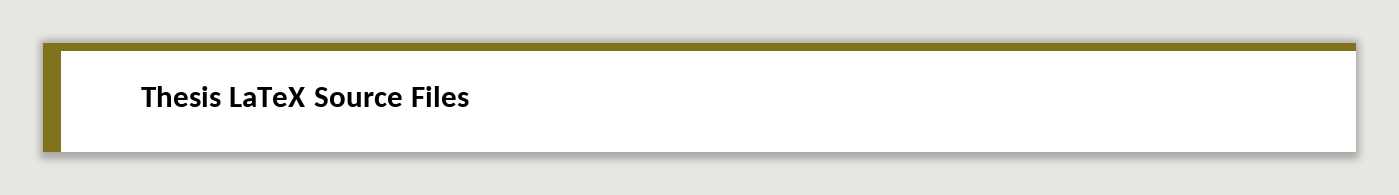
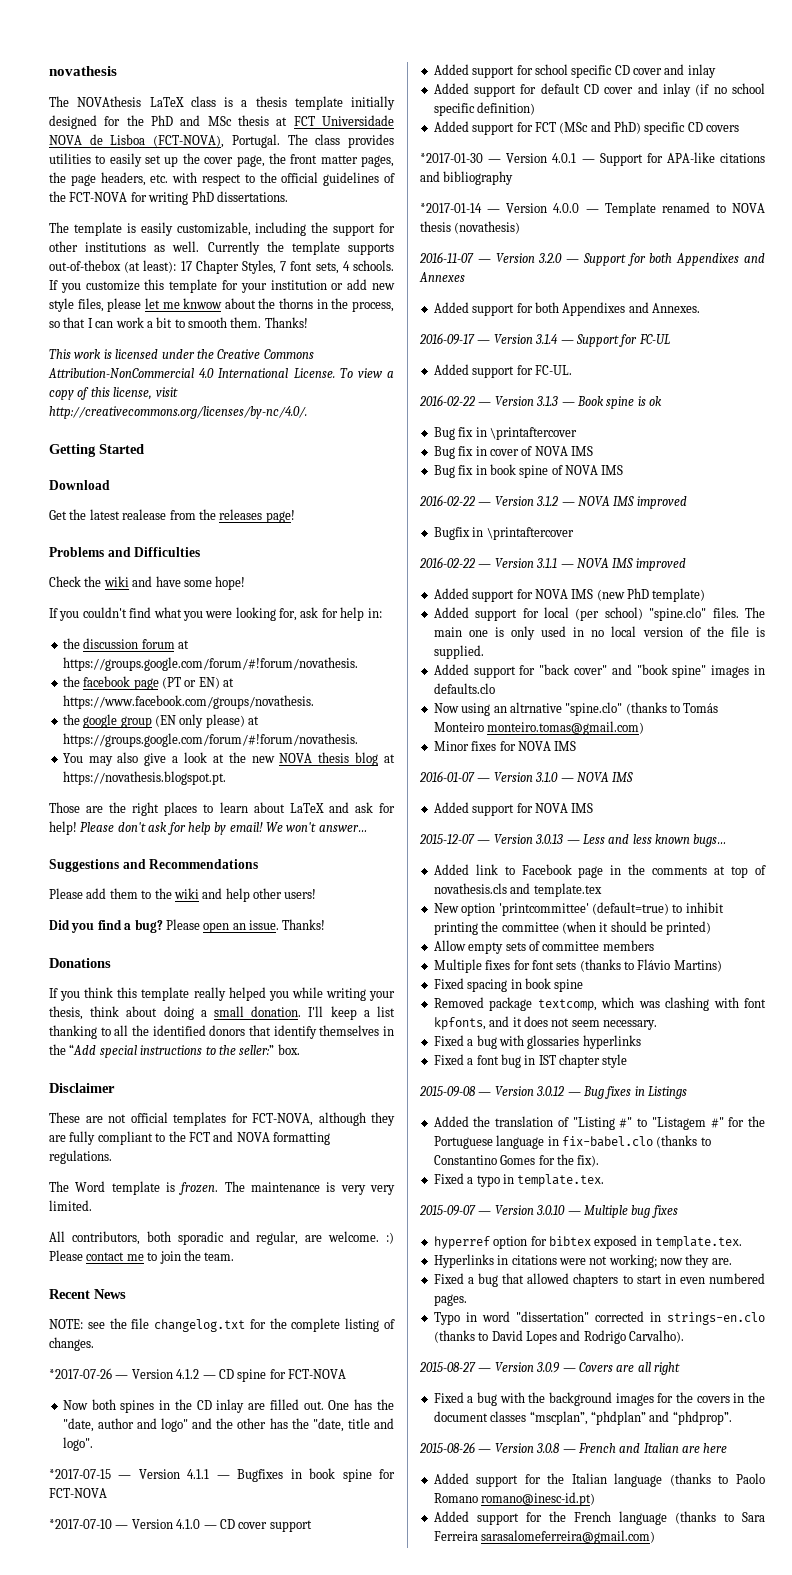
[141,86,470,107] Thesis LaTeX Source Files -> [49,66,117,76] [49,96,395,110] [49,115,395,129] [49,134,394,148] [49,153,395,167] [49,172,396,186] [49,191,288,205] [49,222,395,236] [49,241,394,255] [49,260,394,274] [49,279,396,293] [49,298,394,312] [49,317,308,328] [49,349,314,359] [48,368,395,378] [49,387,178,400] [49,406,307,419] [49,444,144,457] [49,480,110,490] [49,509,295,523] [49,547,201,557] [49,576,246,590] [49,607,382,621] [62,638,189,649] [62,657,358,671] [62,676,234,690] [62,695,314,709] [62,714,259,728] [62,733,358,747] [62,752,396,766] [62,771,226,785] [49,802,395,816] [49,821,367,835] [49,859,259,872] [49,888,317,902] [49,919,326,933] [49,958,111,968] [49,987,395,1001] [49,1006,395,1020] [49,1025,394,1039] [49,1044,300,1058] [49,1083,115,1093] [49,1112,395,1126] [49,1131,330,1145] [49,1150,112,1164] [49,1181,395,1195] [49,1200,92,1211] [49,1231,394,1245] [49,1250,235,1264] [49,1289,126,1299] [49,1318,395,1332] [49,1337,94,1351] [49,1368,346,1382] [62,1399,394,1413] [62,1418,395,1432] [62,1437,93,1451] [49,1468,396,1482] [49,1488,107,1498] [49,1519,312,1532] [433,64,716,78] [433,83,765,97] [433,102,536,116] [433,121,740,135] [420,152,765,166] [420,171,514,185] [420,202,765,216] [420,221,521,234] [419,252,765,266] [419,272,465,282] [433,302,700,316] [419,333,670,347] [433,364,572,378] [419,395,662,409] [433,427,577,440] [433,446,593,459] [433,464,624,478] [419,495,687,509] [433,527,574,540] [419,557,686,571] [433,588,706,602] [433,607,765,621] [433,626,765,640] [433,645,484,659] [433,664,765,678] [433,683,495,694] [433,702,719,716] [433,721,645,735] [433,741,577,751] [419,771,634,782] [433,802,594,816] [419,834,727,847] [433,864,766,878] [433,883,602,897] [433,902,724,916] [433,921,712,935] [433,940,654,954] [433,959,722,973] [433,978,584,992] [433,997,766,1011] [433,1016,657,1030] [433,1035,641,1049] [433,1054,628,1068] [419,1086,687,1099] [433,1116,765,1130] [433,1135,711,1149] [433,1154,600,1167] [433,1173,605,1187] [419,1205,678,1218] [433,1235,742,1249] [433,1254,732,1268] [433,1273,765,1287] [433,1294,467,1306] [433,1311,765,1325] [433,1330,684,1344] [419,1362,680,1375] [433,1392,765,1406] [433,1411,732,1425] [419,1442,728,1453] [433,1473,765,1487] [433,1492,596,1506] [433,1511,765,1525] [433,1530,656,1544] novathesis // The NOVAthesis LaTeX class is a thesis template initially designed for the PhD and MSc thesis at FCT Universidade NOVA de Lisboa (FCT-NOVA), Portugal. The class provides utilities to easily set up the cover page, the front matter pages, the page headers, etc. with respect to the official guidelines of the FCT-NOVA for writing PhD dissertations. // The template is easily customizable, including the support for other institutions as well. Currently the template supports out-of-thebox (at least): 17 Chapter Styles, 7 font sets, 4 schools. If you customize this template for your institution or add new style files, please let me knwow about the thorns in the process, so that I can work a bit to smooth them. Thanks! // This work is licensed under the Creative Commons Attribution-NonCommercial 4.0 International License. To view a copy of this license, visit http://creativecommons.org/licenses/by-nc/4.0/. // Getting Started // Download // Get the latest realease from the releases page! // Problems and Difficulties // Check the wiki and have some hope! // If you couldn't find what you were looking for, ask for help in: // the discussion forum at https://groups.google.com/forum/#!forum/novathesis. // the facebook page (PT or EN) at https://www.facebook.com/groups/novathesis. // the google group (EN only please) at https://groups.google.com/forum/#!forum/novathesis. // You may also give a look at the new NOVA thesis blog at https://novathesis.blogspot.pt. // Those are the right places to learn about LaTeX and ask for help! Please don't ask for help by email! We won't answer… // Suggestions and Recommendations // Please add them to the wiki and help other users! // Did you find a bug? Please open an issue. Thanks! // Donations // If you think this template really helped you while writing your thesis, think about doing a small donation. I'll keep a list thanking to all the identified donors that identify themselves in the “Add special instructions to the seller:” box. // Disclaimer // These are not official templates for FCT-NOVA, although they are fully compliant to the FCT and NOVA formatting regulations. // The Word template is frozen. The maintenance is very very limited. // All contributors, both sporadic and regular, are welcome. :) Please contact me to join the team. // Recent News // NOTE: see the file changelog.txt for the complete listing of changes. // *2017-07-26 — Version 4.1.2 — CD spine for FCT-NOVA // Now both spines in the CD inlay are filled out. One has the "date, author and logo" and the other has the "date, title and logo". // *2017-07-15 — Version 4.1.1 — Bugfixes in book spine for FCT-NOVA // *2017-07-10 — Version 4.1.0 — CD cover support // Added support for school specific CD cover and inlay // Added support for default CD cover and inlay (if no school specific definition) // Added support for FCT (MSc and PhD) specific CD covers // *2017-01-30 — Version 4.0.1 — Support for APA-like citations and bibliography // *2017-01-14 — Version 4.0.0 — Template renamed to NOVA thesis (novathesis) // 2016-11-07 — Version 3.2.0 — Support for both Appendixes and Annexes // Added support for both Appendixes and Annexes. // 2016-09-17 — Version 3.1.4 — Support for FC-UL // Added support for FC-UL. // 2016-02-22 — Version 3.1.3 — Book spine is ok // Bug fix in \printaftercover // Bug fix in cover of NOVA IMS // Bug fix in book spine of NOVA IMS // 2016-02-22 — Version 3.1.2 — NOVA IMS improved // Bugfix in \printaftercover // 2016-02-22 — Version 3.1.1 — NOVA IMS improved // Added support for NOVA IMS (new PhD template) // Added support for local (per school) "spine.clo" files. The main one is only used in no local version of the file is supplied. // Added support for "back cover" and "book spine" images in defaults.clo // Now using an altrnative "spine.clo" (thanks to Tomás Monteiro monteiro.tomas@gmail.com) // Minor fixes for NOVA IMS // 2016-01-07 — Version 3.1.0 — NOVA IMS // Added support for NOVA IMS // 2015-12-07 — Version 3.0.13 — Less and less known bugs… // Added link to Facebook page in the comments at top of novathesis.cls and template.tex // New option 'printcommittee' (default=true) to inhibit printing the committee (when it should be printed) // Allow empty sets of committee members // Multiple fixes for font sets (thanks to Flávio Martins) // Fixed spacing in book spine // Removed package textcomp, which was clashing with font kpfonts, and it does not seem necessary. // Fixed a bug with glossaries hyperlinks // Fixed a font bug in IST chapter style // 2015-09-08 — Version 3.0.12 — Bug fixes in Listings // Added the translation of "Listing #" to "Listagem #" for the Portuguese language in fix-babel.clo (thanks to Constantino Gomes for the fix). // Fixed a typo in template.tex. // 2015-09-07 — Version 3.0.10 — Multiple bug fixes // hyperref option for bibtex exposed in template.tex. // Hyperlinks in citations were not working; now they are. // Fixed a bug that allowed chapters to start in even numbered pages. // Typo in word "dissertation" corrected in strings-en.clo (thanks to David Lopes and Rodrigo Carvalho). // 2015-08-27 — Version 3.0.9 — Covers are all right // Fixed a bug with the background images for the covers in the document classes “mscplan”, “phdplan” and “phdprop”. // 2015-08-26 — Version 3.0.8 — French and Italian are here // Added support for the Italian language (thanks to Paolo Romano romano@inesc-id.pt) // Added support for the French language (thanks to Sara Ferreira sarasalomeferreira@gmail.com)

